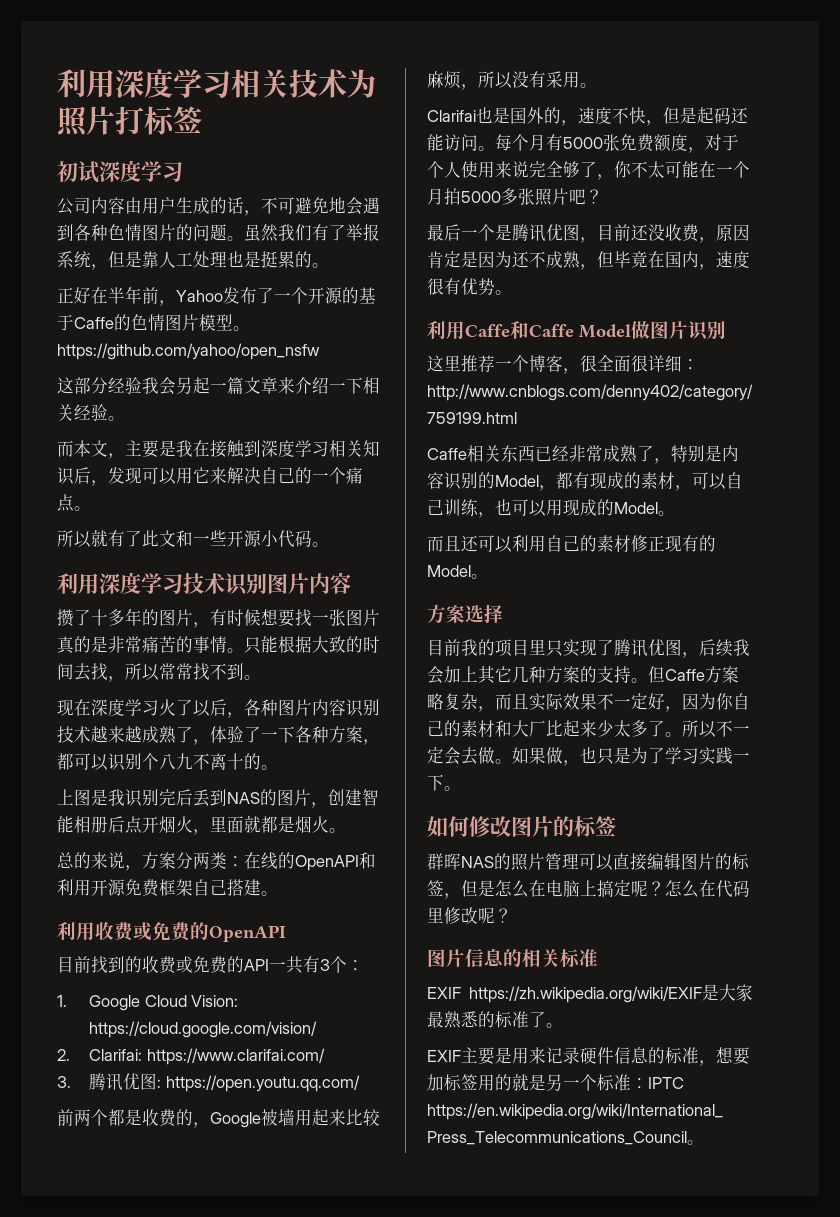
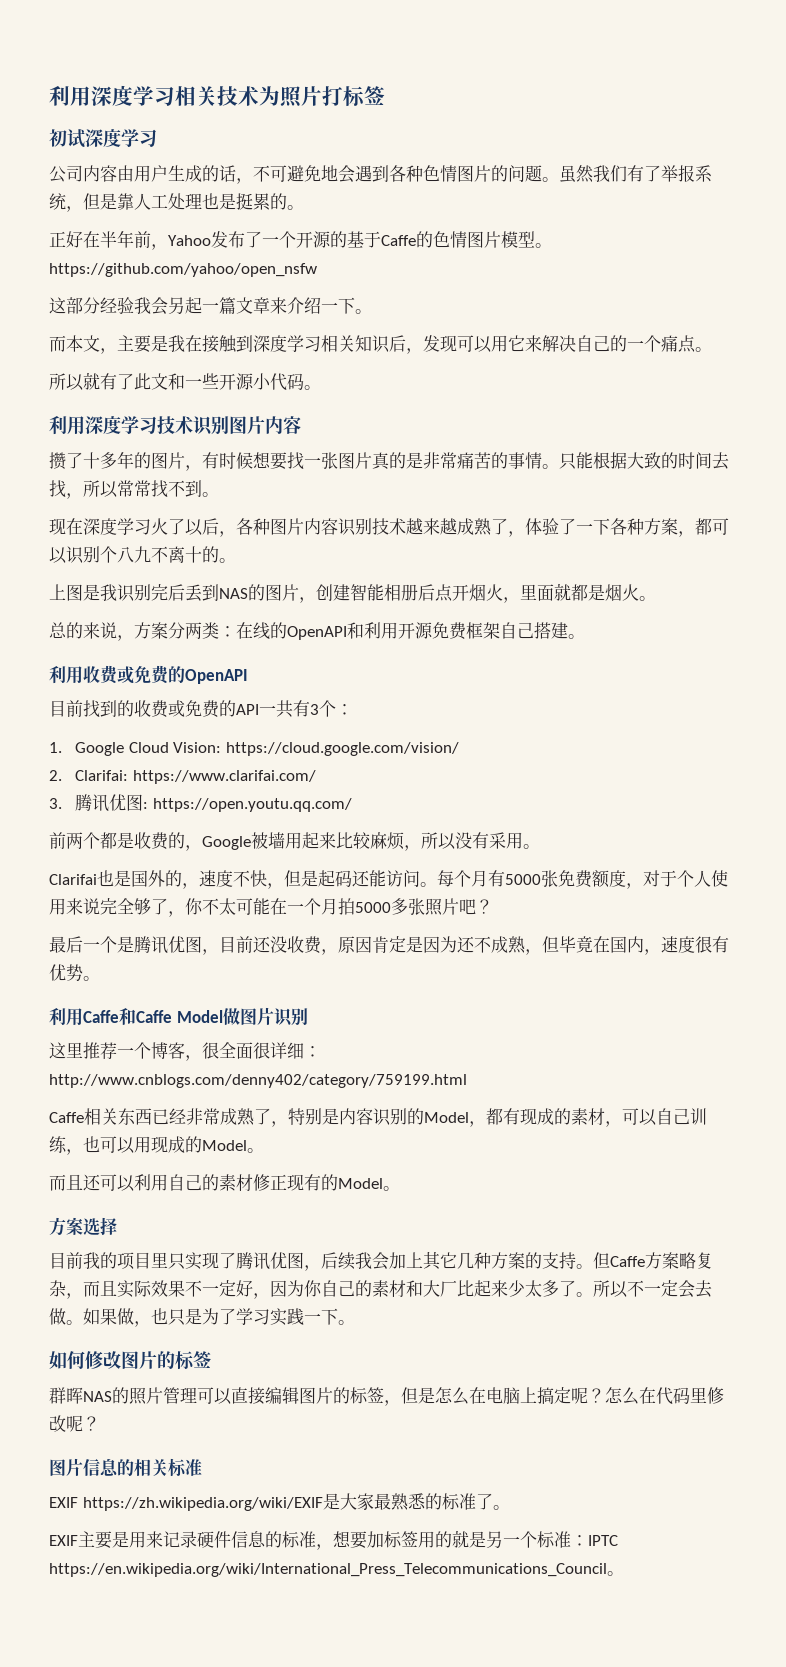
[363,377,380,394] [57,404,108,421] 相关经验 -> (355, 305) none

